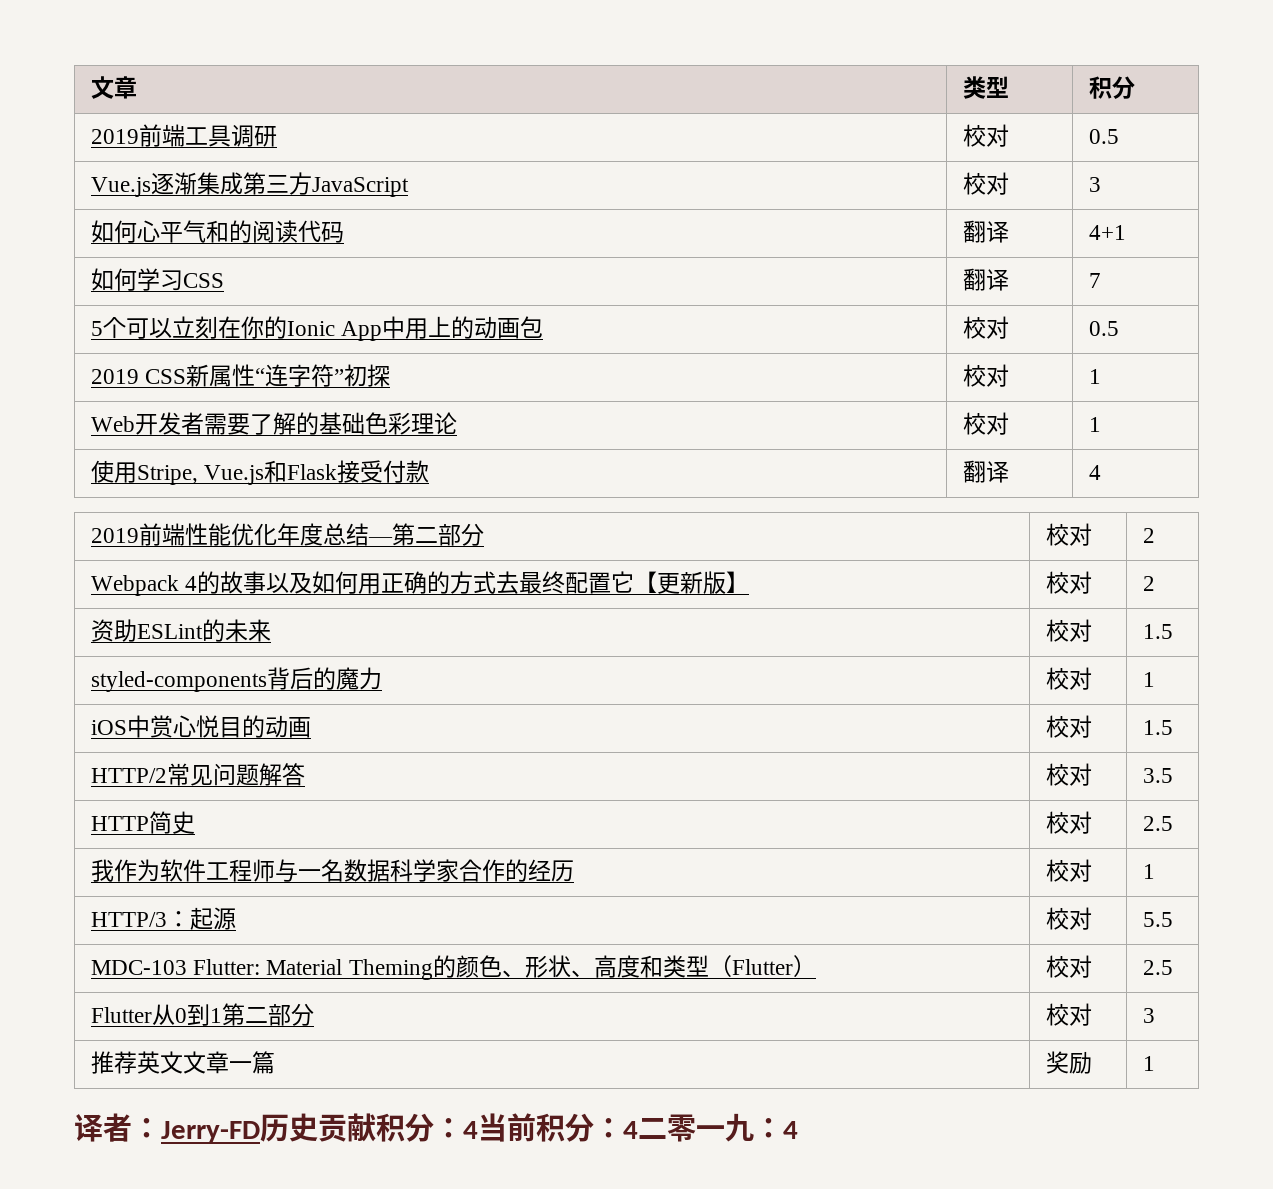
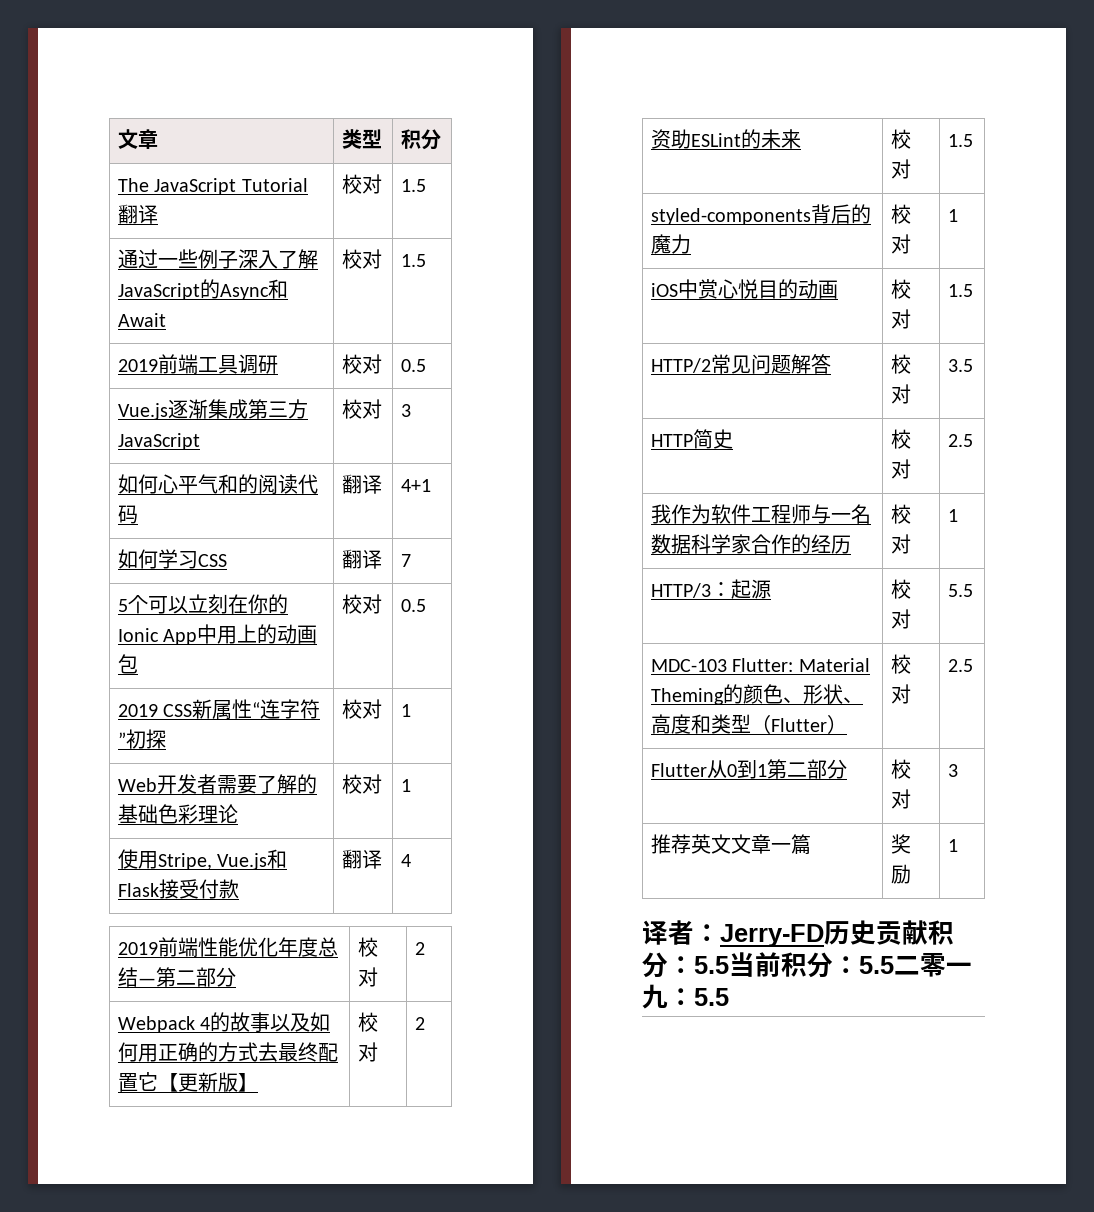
(1136, 87) none -> [118,178,308,195] [118,204,159,224] [342,174,383,194] [401,179,427,192] [118,249,319,269] [118,279,289,300] [118,313,167,327] [342,249,383,269] [401,254,427,267] // The JavaScript Tutorial翻译 | 校对 | 1.5 // 通过一些例子深入了解JavaScript的Async和Await | 校对 | 1.5
[463,1121,478,1139] 4 -> [694,956,729,974] 5.5
[623,1121,638,1139] 4 -> [859,956,894,974] 5.5
[783,1121,798,1139] 4 -> [694,988,729,1006] 5.5

